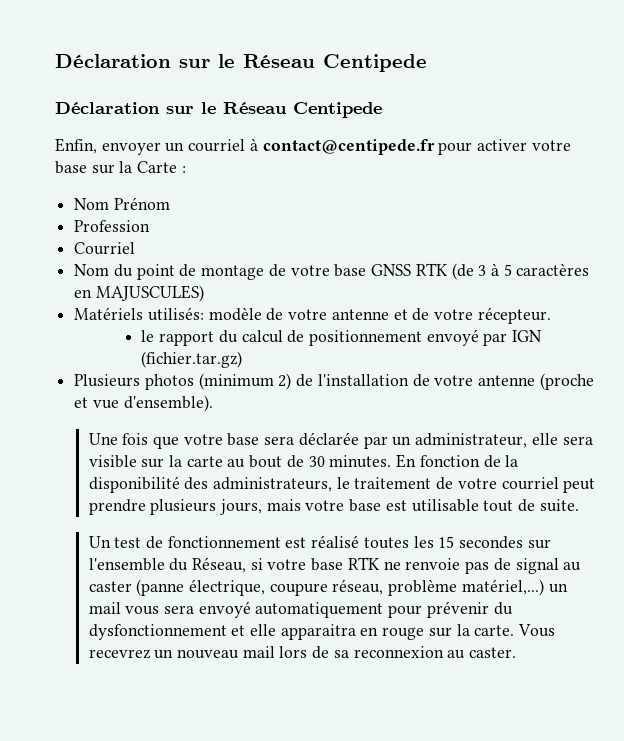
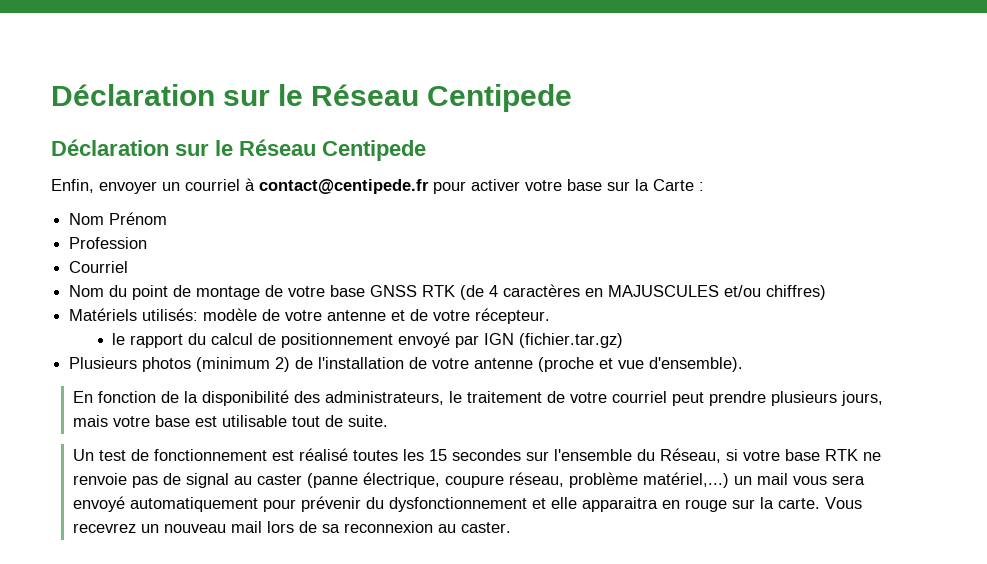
[478,263,590,276] [74,285,204,302] 3 à 5 caractères en MAJUSCULES) -> [489,284,827,300] 4 caractères en MAJUSCULES et/ou chiffres)
[88,432,593,449] [88,455,392,468] Une fois que votre base sera déclarée par un administrateur, elle sera visible sur la carte au bout de 30 minutes. -> (744, 364) none

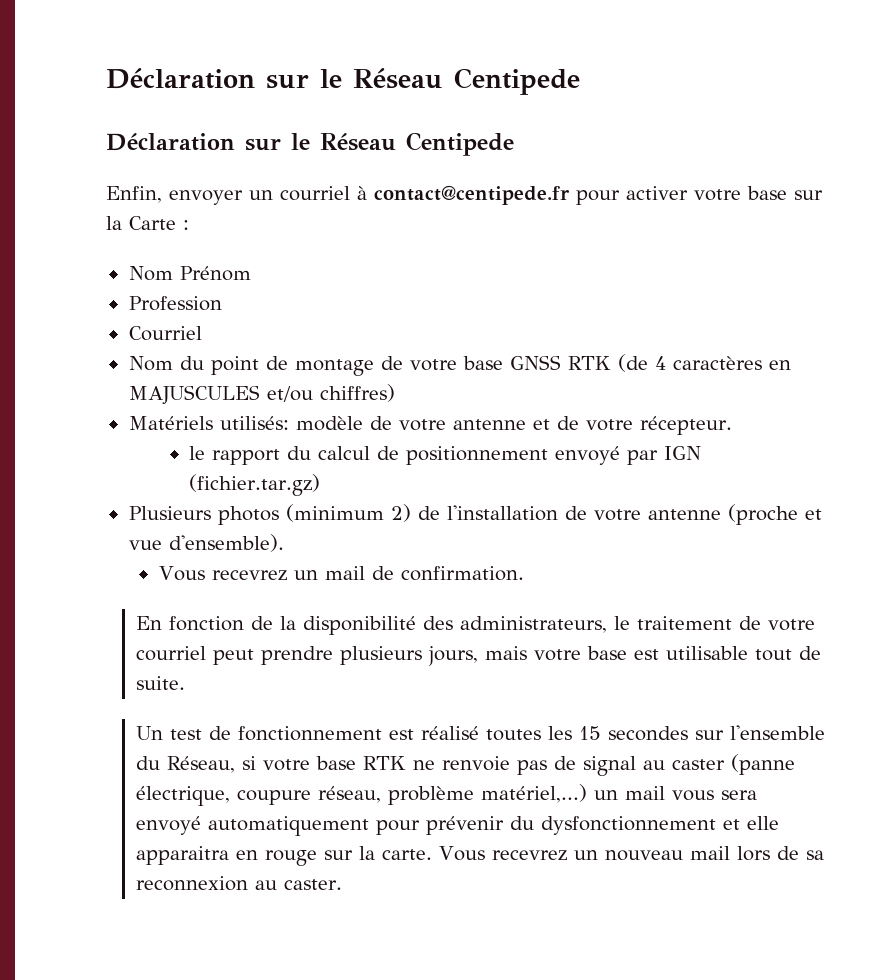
(744, 364) none -> [158,566,524,581] // Vous recevrez un mail de confirmation.

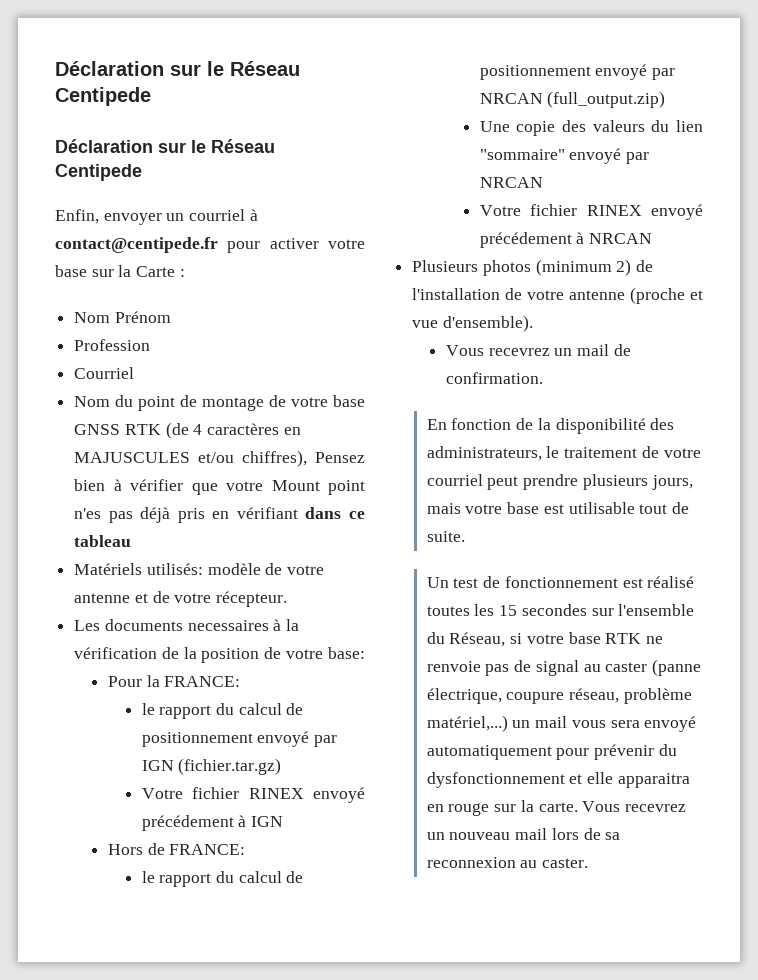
[319,384,395,402] chiffres) -> [242,450,365,467] [74,479,365,495] [74,507,365,523] [74,535,132,547] chiffres), Pensez bien à vérifier que votre Mount point n'es pas déjà pris en vérifiant dans ce tableau
(732, 425) none -> [74,619,300,631] [74,647,365,663] [107,675,241,687] // Les documents necessaires à la vérification de la position de votre base: // Pour la FRANCE:
(321, 485) none -> [141,787,365,803] [141,815,284,831] [107,843,246,855] [141,871,304,887] [479,64,676,80] [479,91,666,108] [479,120,703,136] [479,148,650,164] [479,177,543,188] [479,204,703,220] [479,232,653,248] // Votre fichier RINEX envoyé précédement à IGN // Hors de FRANCE: // le rapport du calcul de positionnement envoyé par NRCAN (full_output.zip) // Une copie des valeurs du lien "sommaire" envoyé par NRCAN // Votre fichier RINEX envoyé précédement à NRCAN

